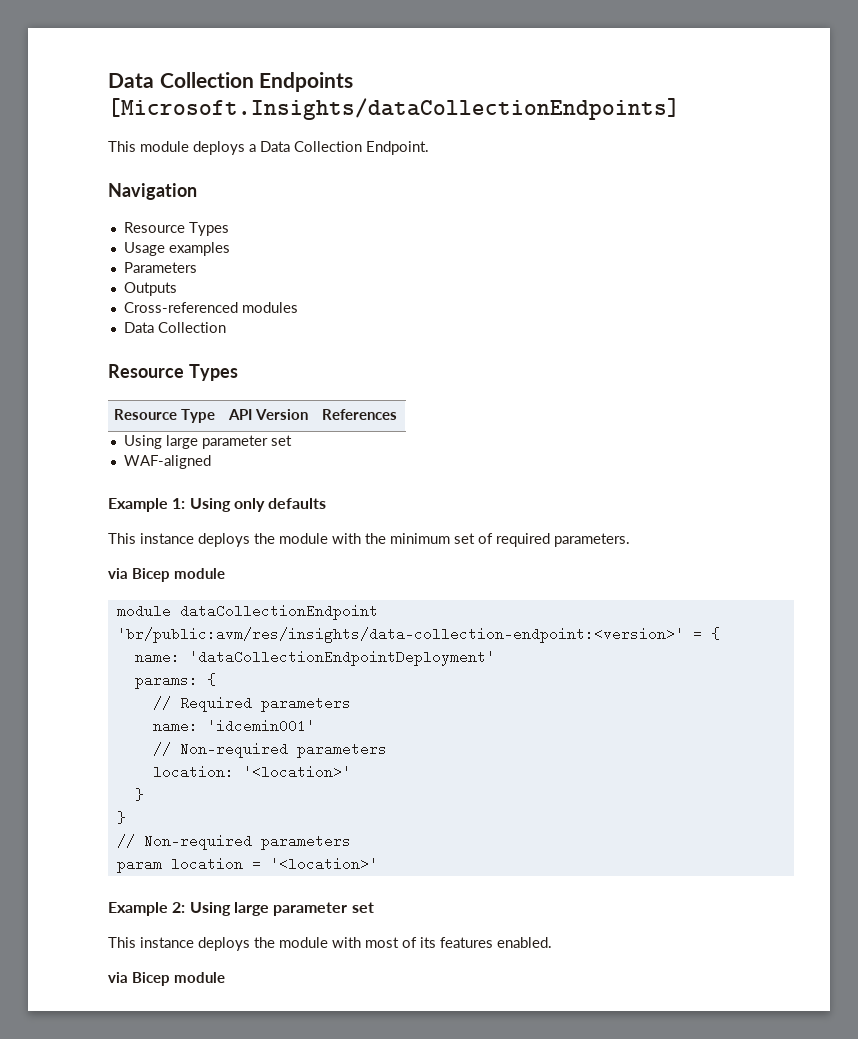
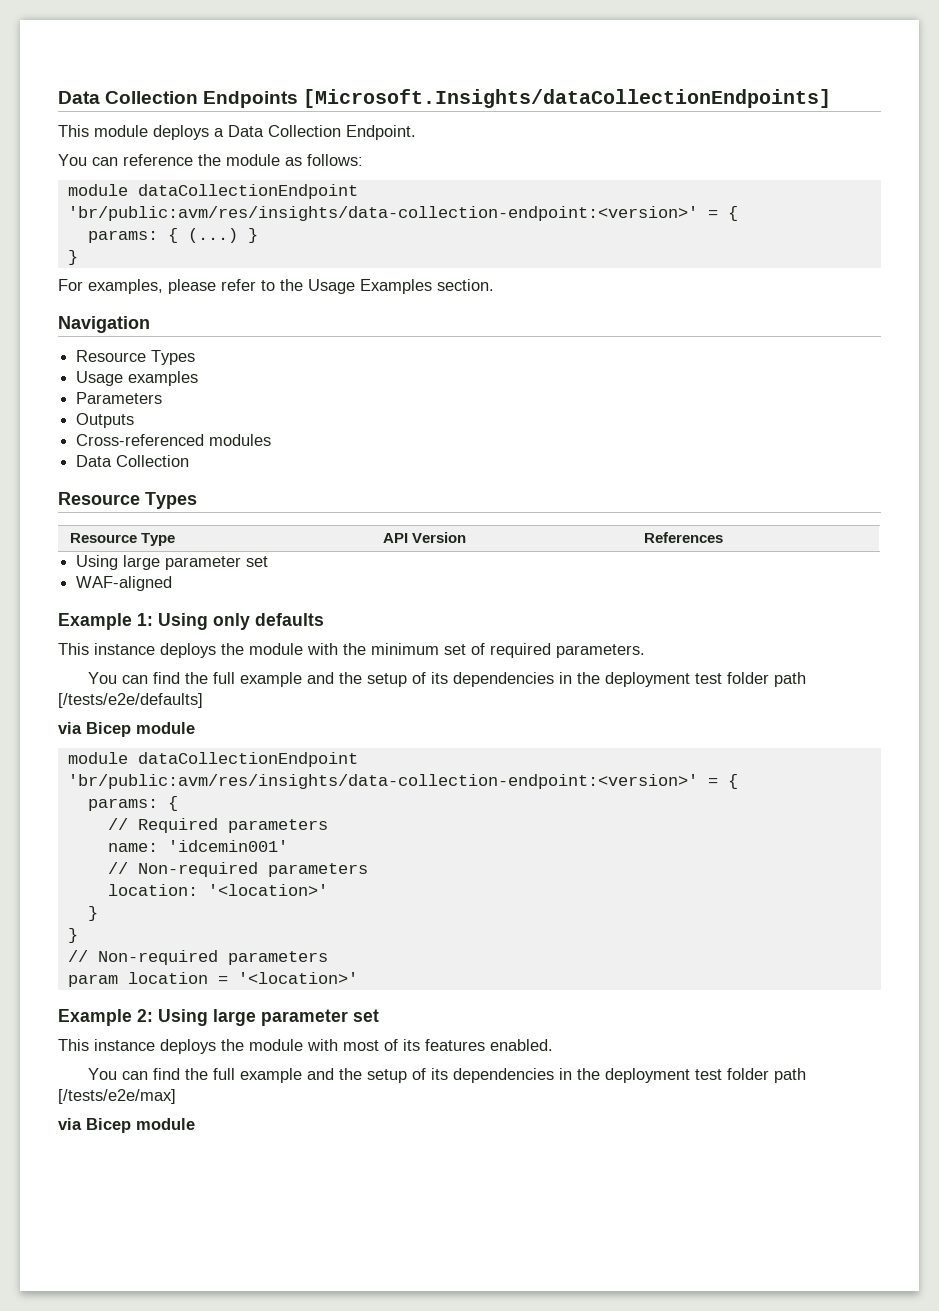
(429, 148) none -> [58,154,363,166] [67,184,358,199] [67,206,738,221] [87,228,258,243] [67,250,78,265] [58,279,494,294] // You can reference the module as follows: // module dataCollectionEndpoint 'br/public:avm/res/insights/data-collection-endpoint:<version>' = { // params: { (...) } // } // For examples, please refer to the Usage Examples section.
(630, 540) none -> [88,672,807,687] [58,693,203,708] // You can find the full example and the setup of its dependencies in the deployment test folder path [/tests/e2e/defaults]
[134,650,495,666] // name: 'dataCollectionEndpointDeployment' -> (738, 781) none
(552, 942) none -> [88,1068,807,1083] [58,1089,176,1104] // You can find the full example and the setup of its dependencies in the deployment test folder path [/tests/e2e/max]

